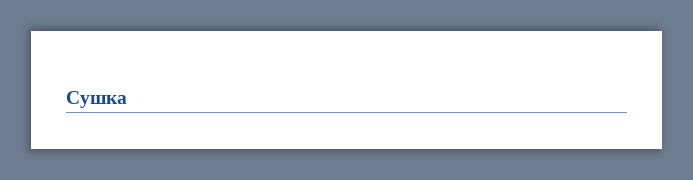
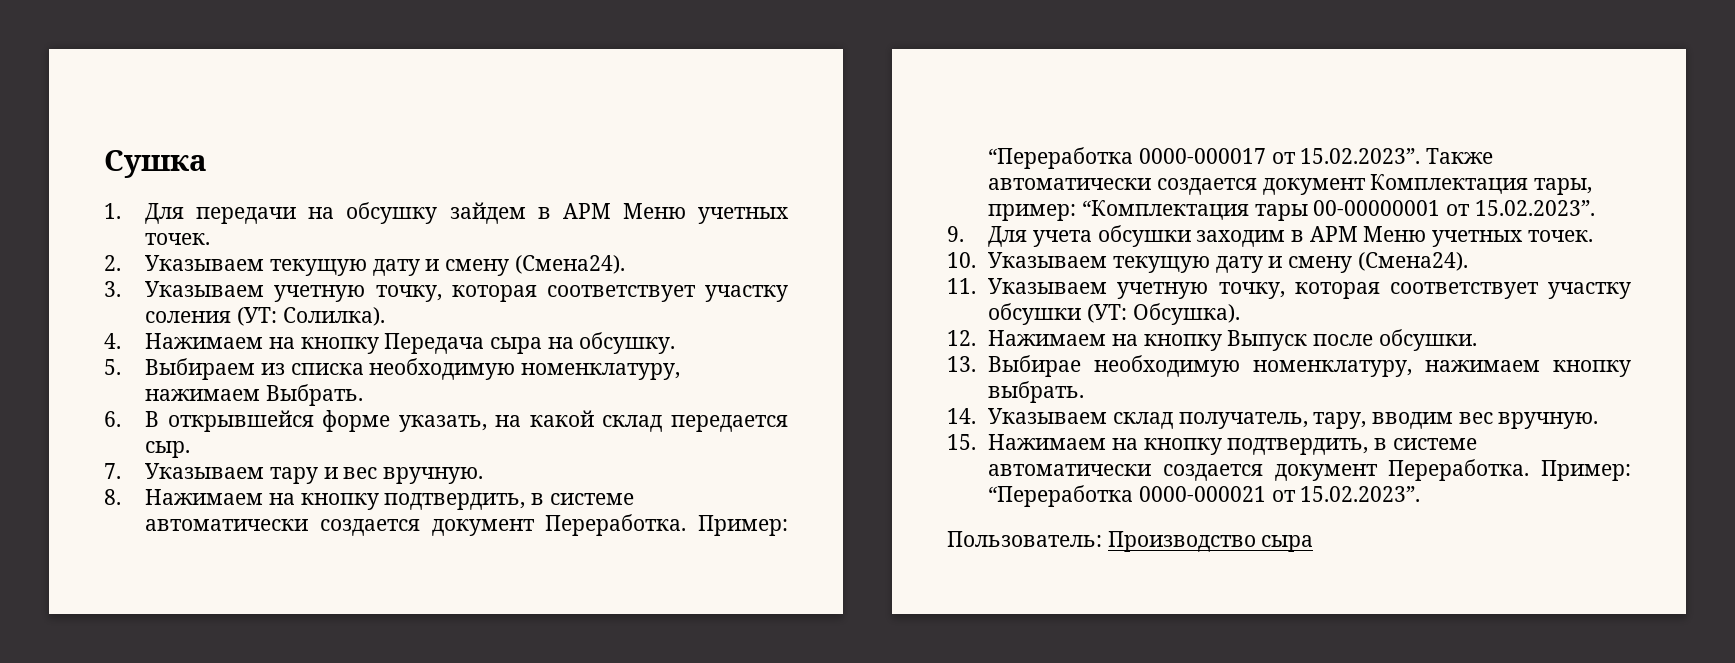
(127, 99) none -> [104,202,789,224] [145,233,211,245] [104,255,625,276] [104,281,789,302] [145,307,385,326] [104,332,676,354] [104,358,680,380] [145,384,363,406] [104,410,788,432] [145,441,191,458] [104,463,483,484] [104,489,634,510] [145,514,789,536] [988,147,1493,169] [988,174,1592,195] [988,200,1595,221] [947,225,1593,247] [947,252,1468,273] [947,278,1631,299] [988,303,1240,325] [947,329,1477,351] [947,355,1631,377] [988,381,1085,403] [947,408,1599,429] [947,434,1477,455] [988,459,1631,481] [988,485,1421,507] [947,531,1314,552] // 1. Для передачи на обсушку зайдем в АРМ Меню учетных точек. // 2. Указываем текущую дату и смену (Смена24). // 3. Указываем учетную точку, которая соответствует участку соления (УТ: Солилка). // 4. Нажимаем на кнопку Передача сыра на обсушку. // 5. Выбираем из списка необходимую номенклатуру, нажимаем Выбрать. // 6. В открывшейся форме указать, на какой склад передается сыр. // 7. Указываем тару и вес вручную. // 8. Нажимаем на кнопку подтвердить, в системе автоматически создается документ Переработка. Пример: “Переработка 0000-000017 от 15.02.2023”. Также автоматически создается документ Комплектация тары, пример: “Комплектация тары 00-00000001 от 15.02.2023”. // 9. Для учета обсушки заходим в АРМ Меню учетных точек. // 10. Указываем текущую дату и смену (Смена24). // 11. Указываем учетную точку, которая соответствует участку обсушки (УТ: Обсушка). // 12. Нажимаем на кнопку Выпуск после обсушки. // 13. Выбирае необходимую номенклатуру, нажимаем кнопку выбрать. // 14. Указываем склад получатель, тару, вводим вес вручную. // 15. Нажимаем на кнопку подтвердить, в системе автоматически создается документ Переработка. Пример: “Переработка 0000-000021 от 15.02.2023”. // Пользователь: Производство сыра

